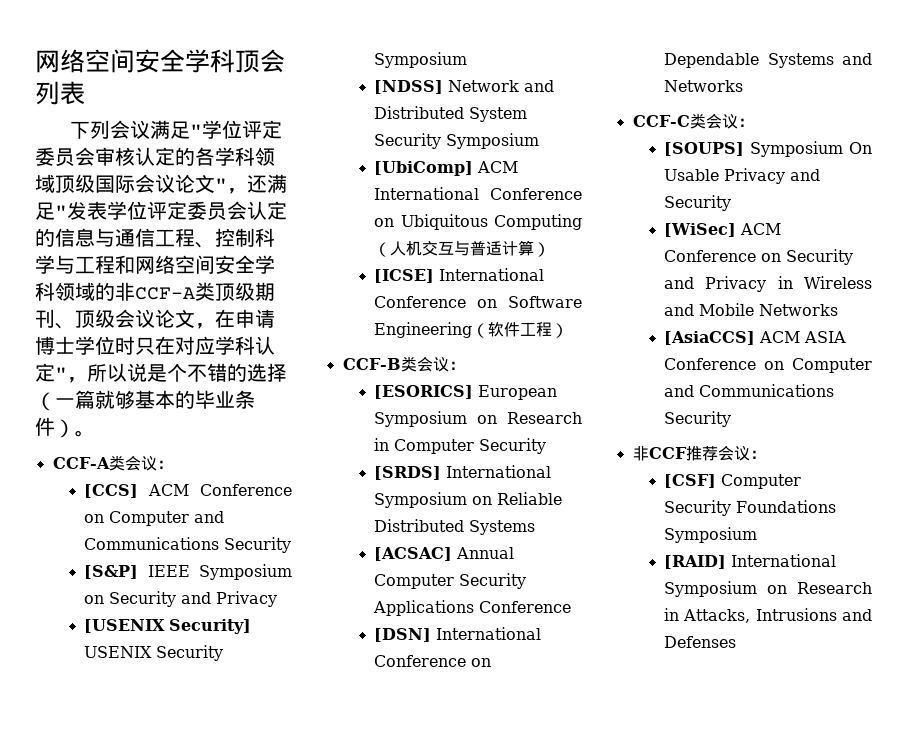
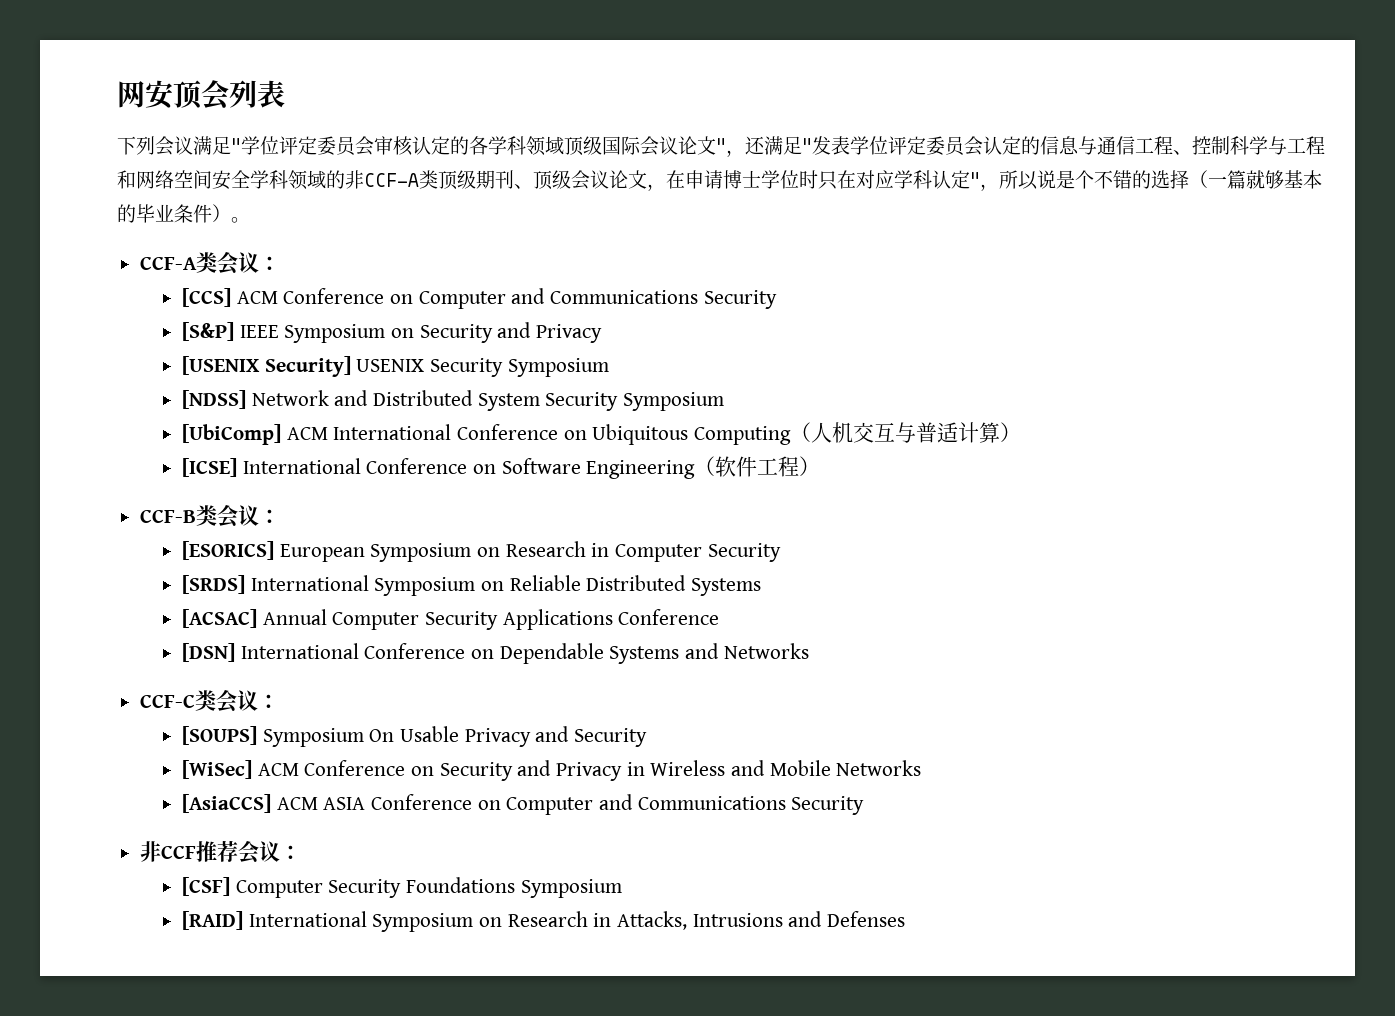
[35,49,235,73] 网络空间安全学科 -> [117,80,173,109] 网安

